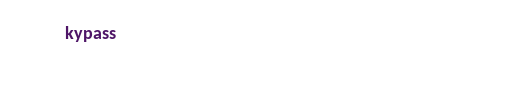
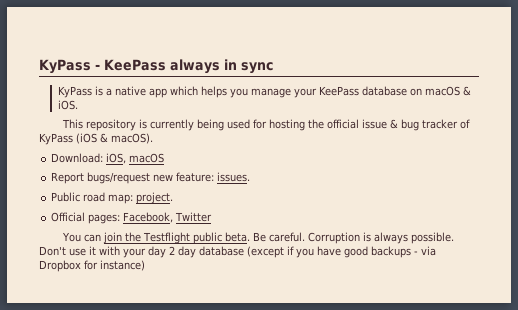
[65,26,116,42] kypass -> [39,59,273,74] [57,86,471,98] [57,100,78,110] [61,119,470,131] [39,133,153,145] [51,153,165,164] [51,172,251,184] [51,192,174,204] [51,212,213,224] [61,232,454,244] [39,246,436,258] [39,260,145,272] KyPass - KeePass always in sync // KyPass is a native app which helps you manage your KeePass database on macOS & iOS. // This repository is currently being used for hosting the official issue & bug tracker of KyPass (iOS & macOS). // Download: iOS, macOS // Report bugs/request new feature: issues. // Public road map: project. // Official pages: Facebook, Twitter // You can join the Testflight public beta. Be careful. Corruption is always possible. Don't use it with your day 2 day database (except if you have good backups - via Dropbox for instance)

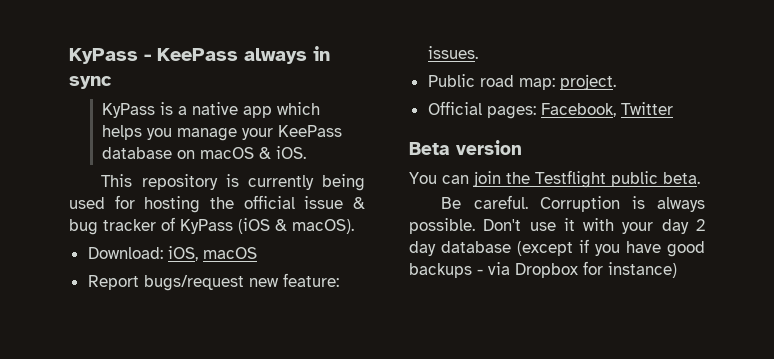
(213, 217) none -> [409,140,522,155] // Beta version
(250, 237) none -> (700, 178) //

